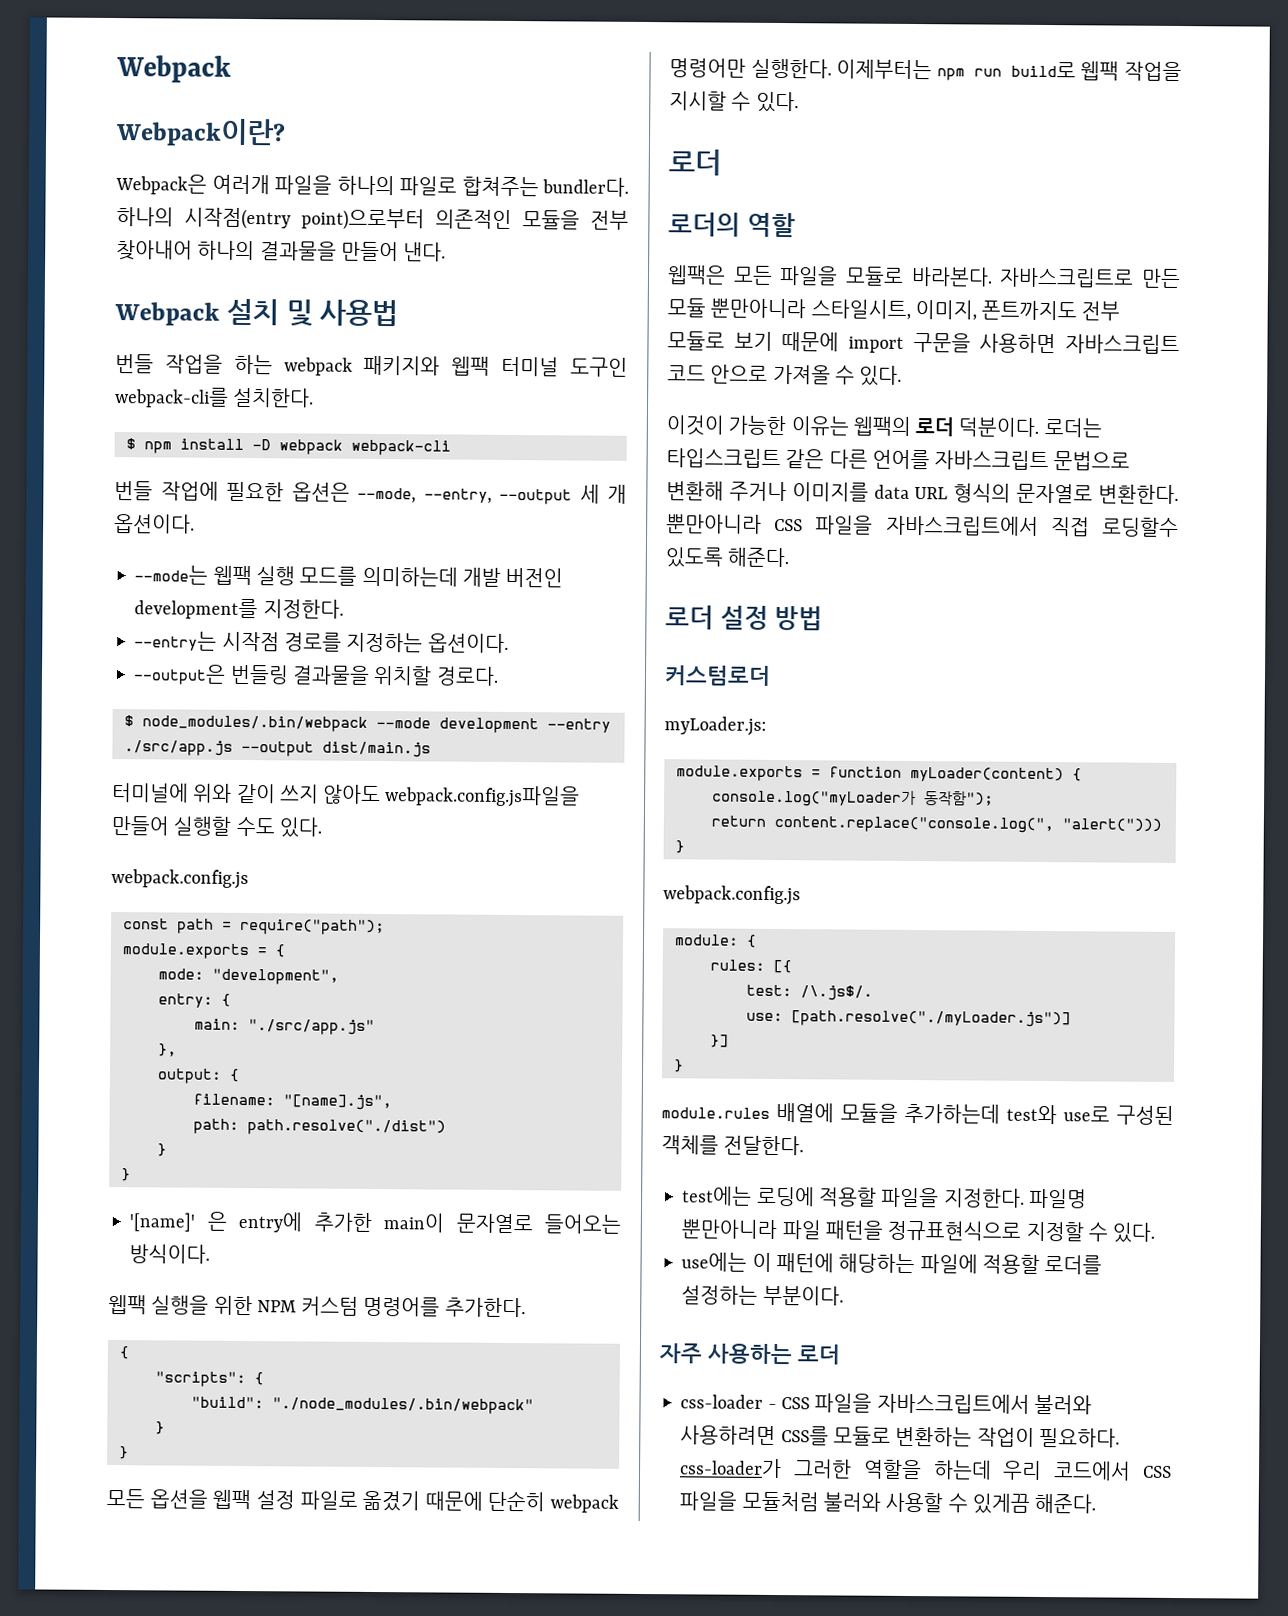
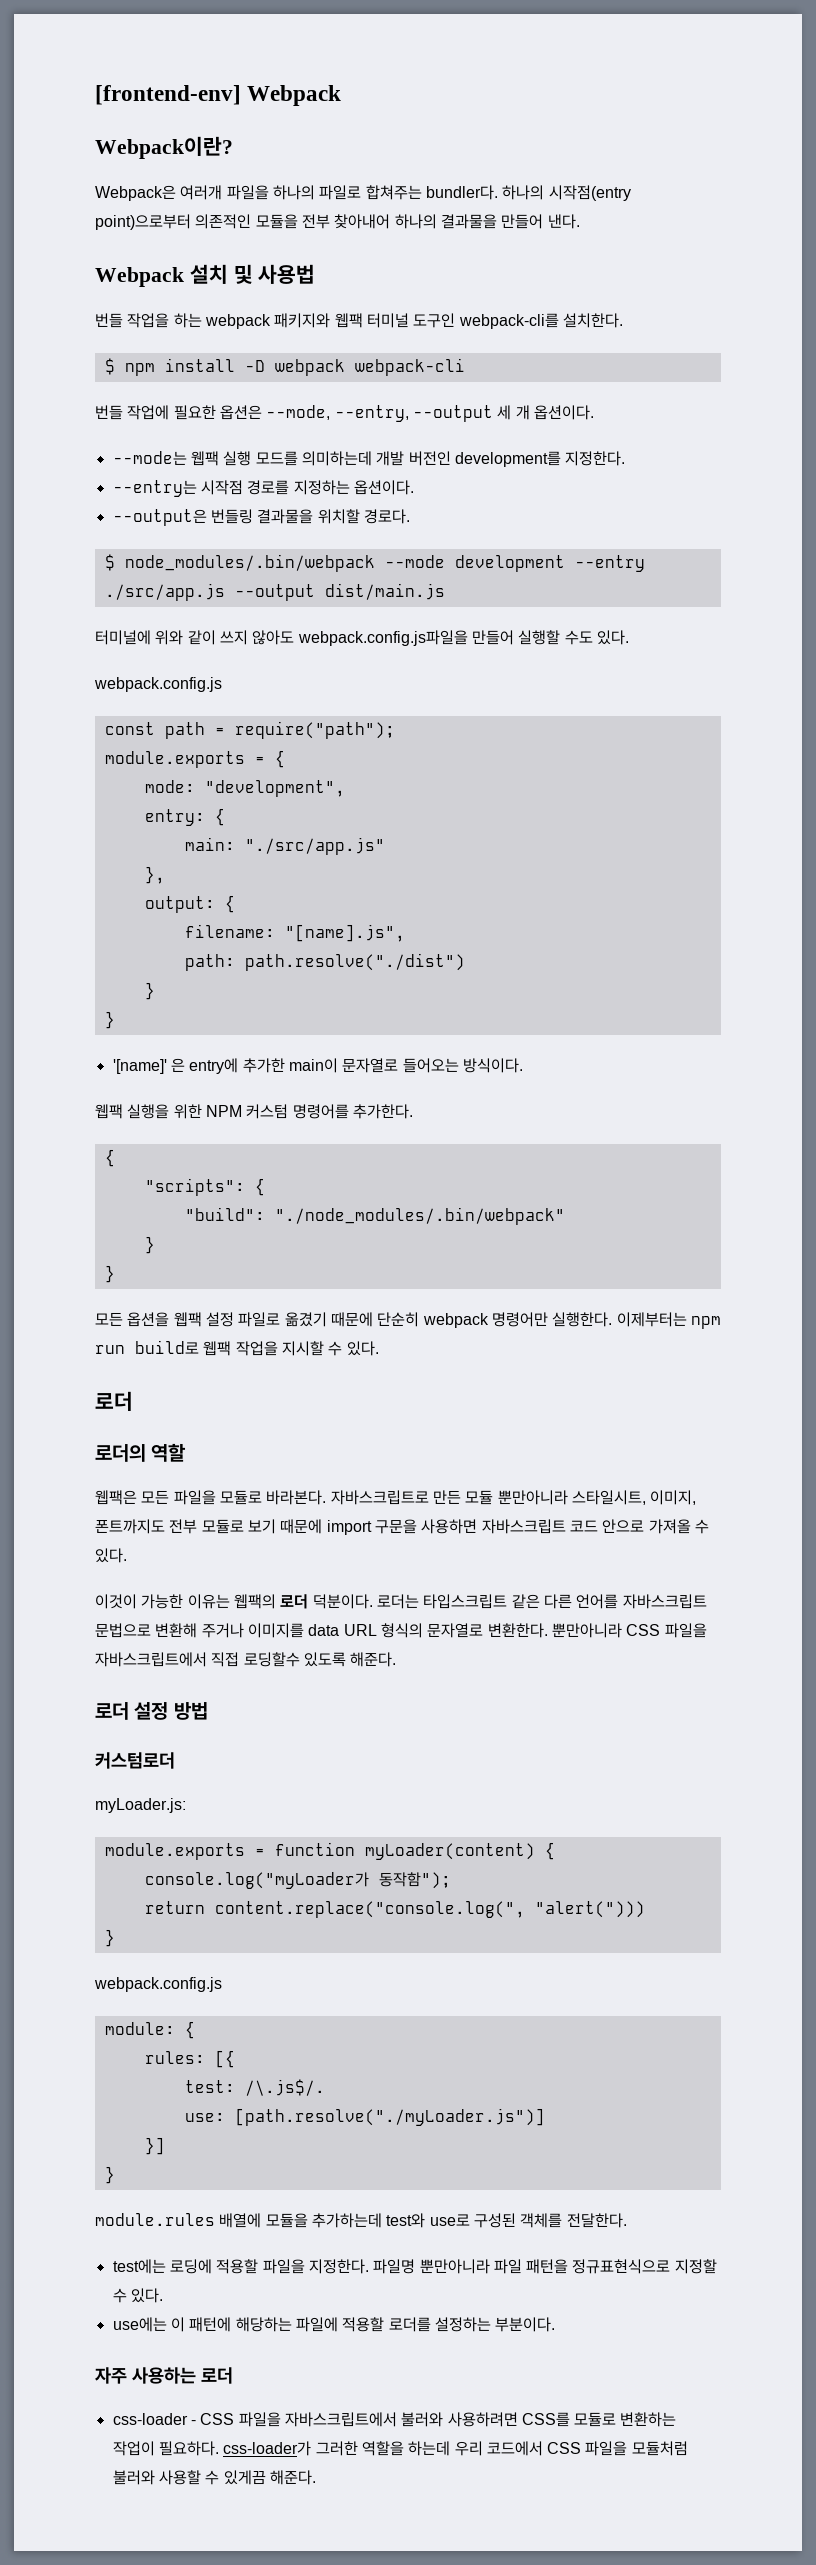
(116, 69) none -> [95,85,241,105] [frontend-env]

